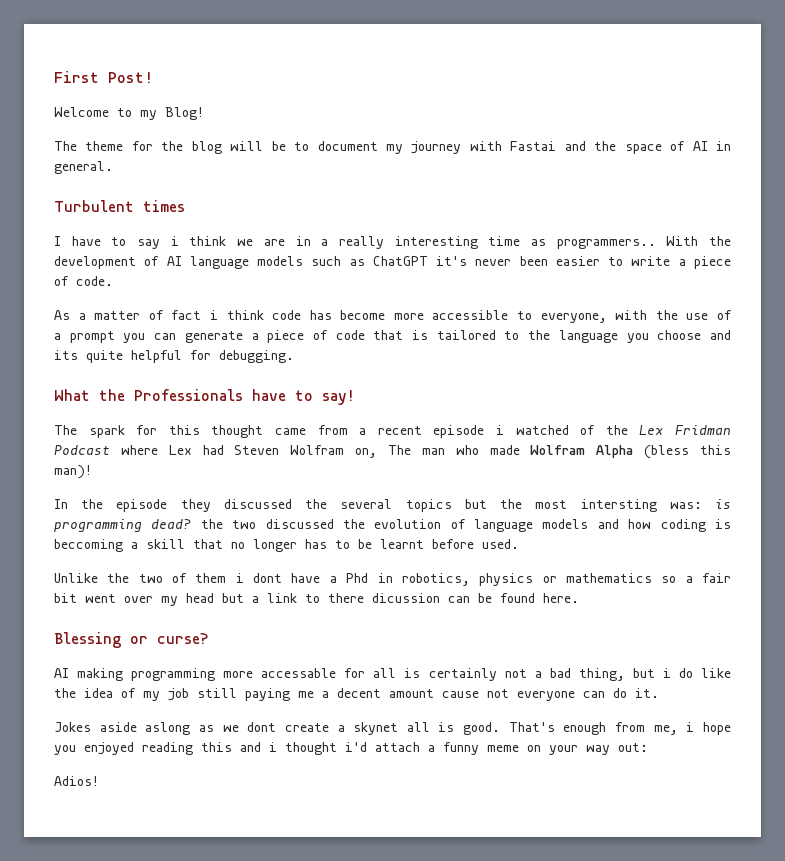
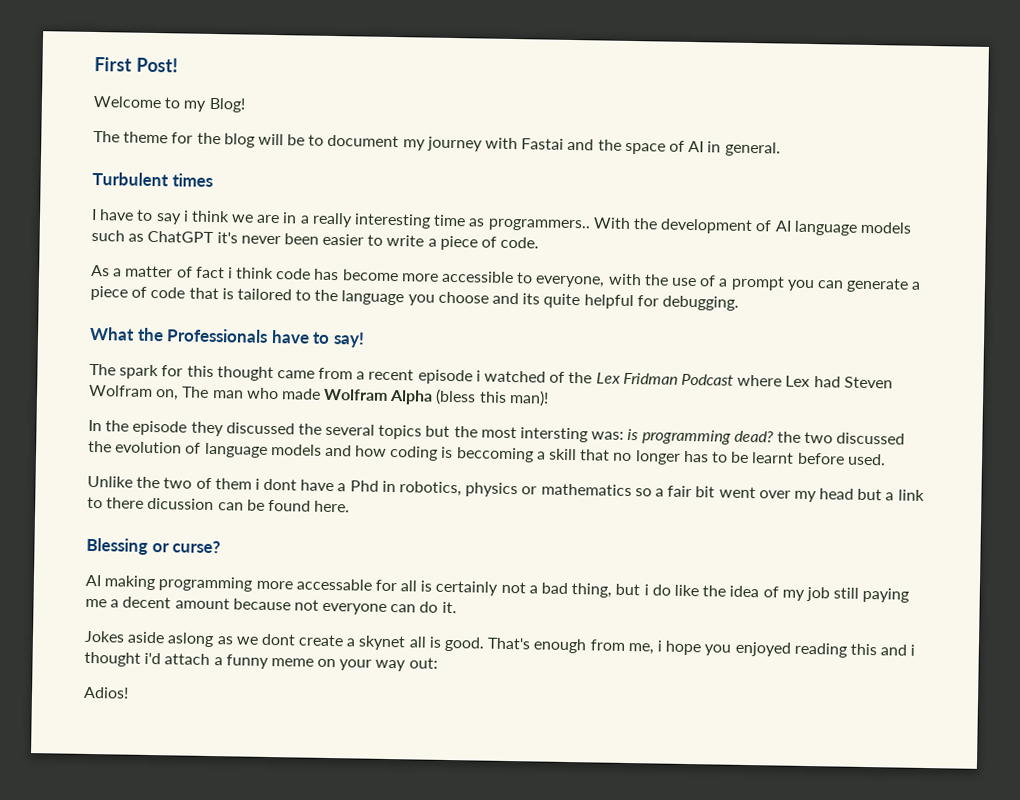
[442,691,479,698] cause -> [232,598,291,611] because

